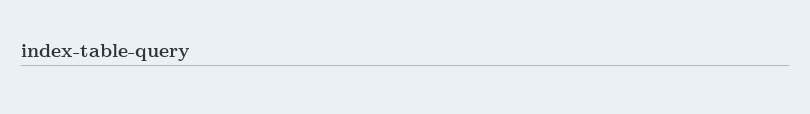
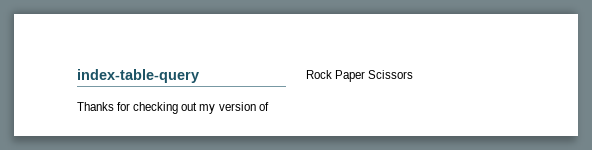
(190, 52) none -> [77,102,269,114] [306,70,414,82] // Thanks for checking out my version of Rock Paper Scissors

